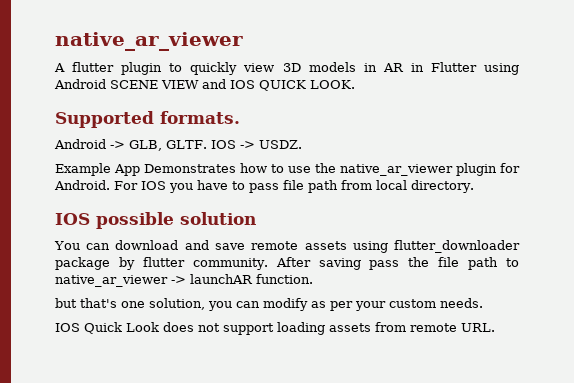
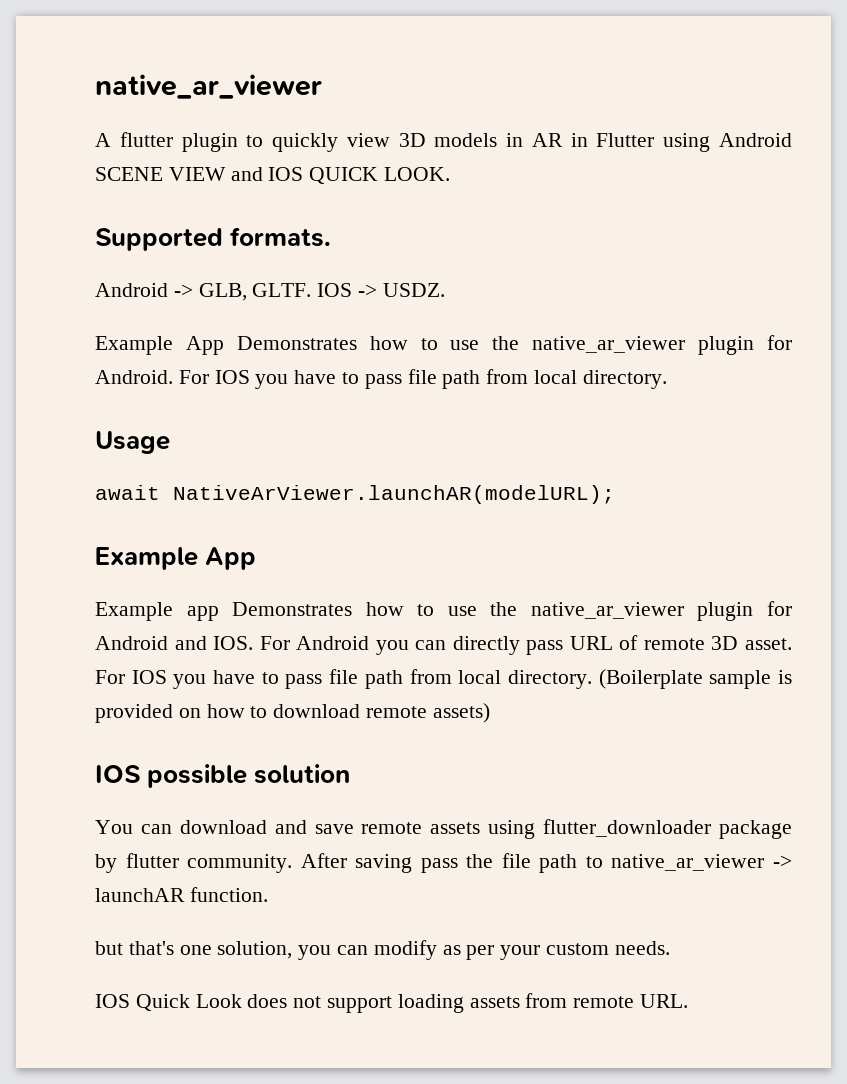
(474, 186) none -> [95,431,170,454] [95,485,615,504] [95,547,257,570] [95,601,792,621] [95,635,793,655] [95,669,792,689] [95,703,490,723] // Usage // await NativeArViewer.launchAR(modelURL); // Example App // Example app Demonstrates how to use the native_ar_viewer plugin for Android and IOS. For Android you can directly pass URL of remote 3D asset. For IOS you have to pass file path from local directory. (Boilerplate sample is provided on how to download remote assets)

